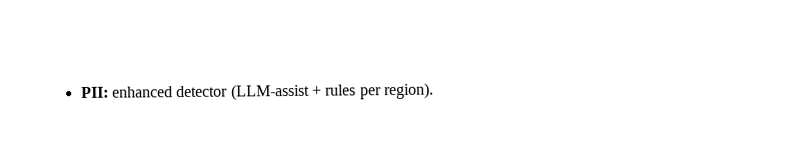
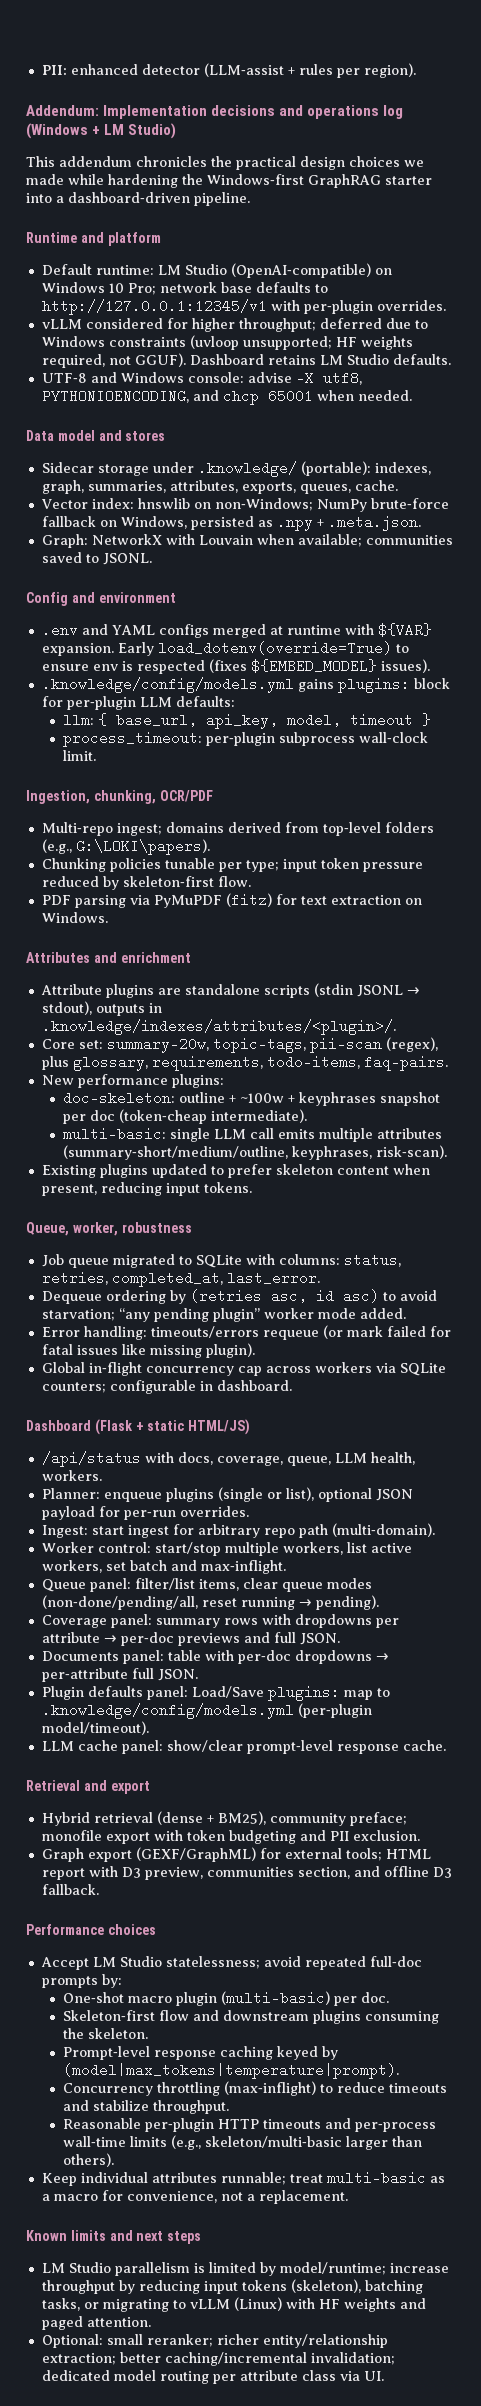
(434, 91) none -> [26,105,404,119] [26,123,177,139] [26,156,424,170] [26,174,432,188] [26,192,250,206] [26,232,161,246] [41,263,392,278] [41,282,328,295] [41,299,446,315] [41,318,428,332] [41,335,413,350] [41,353,451,368] [41,371,362,385] [41,389,412,405] [26,430,166,441] [41,461,431,477] [41,480,398,494] [40,498,449,512] [41,515,421,531] [41,534,453,548] [41,552,152,565] [26,592,176,606] [41,623,432,638] [41,641,409,656] [41,659,430,674] [41,677,450,693] [41,696,235,710] [62,713,431,729] [62,731,428,747] [62,750,96,761] [26,790,213,804] [41,822,434,836] [41,839,210,855] [41,858,423,872] [41,876,251,890] [41,893,422,908] [41,912,108,923] [26,952,191,963] [40,983,420,998] [41,1001,162,1016] [41,1019,396,1035] [41,1037,438,1053] [41,1055,448,1071] [41,1074,224,1088] [62,1091,440,1106] [62,1109,307,1124] [62,1127,442,1142] [62,1145,447,1160] [41,1164,430,1178] [41,1182,252,1196] [26,1222,192,1236] [41,1253,401,1268] [41,1271,320,1287] [41,1289,437,1304] [41,1308,406,1322] [41,1325,451,1340] [41,1343,255,1358] [41,1362,446,1376] [41,1380,292,1394] [26,1419,251,1435] [41,1451,415,1467] [41,1470,102,1481] [41,1487,413,1502] [41,1506,249,1520] [41,1523,435,1538] [41,1542,412,1556] [41,1560,286,1574] [41,1578,372,1592] [41,1595,379,1610] [41,1614,399,1628] [41,1632,340,1646] [41,1650,389,1664] [41,1668,198,1682] [41,1685,390,1701] [41,1703,372,1719] [41,1721,149,1735] [41,1740,446,1754] [26,1780,150,1794] [41,1811,407,1826] [41,1830,420,1844] [41,1847,431,1862] [41,1866,452,1880] [41,1884,99,1895] [26,1924,156,1935] [40,1956,422,1970] [41,1974,122,1988] [62,1991,389,2006] [62,2010,439,2024] [62,2028,148,2039] [62,2046,338,2060] [62,2063,399,2079] [62,2081,447,2096] [62,2100,229,2114] [62,2118,436,2132] [62,2135,422,2150] [62,2153,114,2167] [41,2171,445,2186] [41,2190,348,2204] [26,2230,202,2244] [41,2262,449,2276] [41,2279,423,2294] [41,2297,426,2312] [41,2316,151,2330] [41,2334,388,2348] [41,2352,395,2366] [41,2370,384,2384] // Addendum: Implementation decisions and operations log (Windows + LM Studio) // This addendum chronicles the practical design choices we made while hardening the Windows‑first GraphRAG starter into a dashboard‑driven pipeline. // Runtime and platform // Default runtime: LM Studio (OpenAI‑compatible) on Windows 10 Pro; network base defaults to http://127.0.0.1:12345/v1 with per‑plugin overrides. // vLLM considered for higher throughput; deferred due to Windows constraints (uvloop unsupported; HF weights required, not GGUF). Dashboard retains LM Studio defaults. // UTF‑8 and Windows console: advise -X utf8, PYTHONIOENCODING, and chcp 65001 when needed. // Data model and stores // Sidecar storage under .knowledge/ (portable): indexes, graph, summaries, attributes, exports, queues, cache. // Vector index: hnswlib on non‑Windows; NumPy brute‑force fallback on Windows, persisted as .npy + .meta.json. // Graph: NetworkX with Louvain when available; communities saved to JSONL. // Config and environment // .env and YAML configs merged at runtime with ${VAR} expansion. Early load_dotenv(override=True) to ensure env is respected (fixes ${EMBED_MODEL} issues). // .knowledge/config/models.yml gains plugins: block for per‑plugin LLM defaults: // llm: { base_url, api_key, model, timeout } // process_timeout: per‑plugin subprocess wall‑clock limit. // Ingestion, chunking, OCR/PDF // Multi‑repo ingest; domains derived from top‑level folders (e.g., G:\LOKI\papers). // Chunking policies tunable per type; input token pressure reduced by skeleton‑first flow. // PDF parsing via PyMuPDF (fitz) for text extraction on Windows. // Attributes and enrichment // Attribute plugins are standalone scripts (stdin JSONL → stdout), outputs in .knowledge/indexes/attributes/<plugin>/. // Core set: summary-20w, topic-tags, pii-scan (regex), plus glossary, requirements, todo-items, faq-pairs. // New performance plugins: // doc-skeleton: outline + ~100w + keyphrases snapshot per doc (token‑cheap intermediate). // multi-basic: single LLM call emits multiple attributes (summary‑short/medium/outline, keyphrases, risk‑scan). // Existing plugins updated to prefer skeleton content when present, reducing input tokens. // Queue, worker, robustness // Job queue migrated to SQLite with columns: status, retries, completed_at, last_error. // Dequeue ordering by (retries asc, id asc) to avoid starvation; “any pending plugin” worker mode added. // Error handling: timeouts/errors requeue (or mark failed for fatal issues like missing plugin). // Global in‑flight concurrency cap across workers via SQLite counters; configurable in dashboard. // Dashboard (Flask + static HTML/JS) // /api/status with docs, coverage, queue, LLM health, workers. // Planner: enqueue plugins (single or list), optional JSON payload for per‑run overrides. // Ingest: start ingest for arbitrary repo path (multi‑domain). // Worker control: start/stop multiple workers, list active workers, set batch and max‑inflight. // Queue panel: filter/list items, clear queue modes (non‑done/pending/all, reset running → pending). // Coverage panel: summary rows with dropdowns per attribute → per‑doc previews and full JSON. // Documents panel: table with per‑doc dropdowns → per‑attribute full JSON. // Plugin defaults panel: Load/Save plugins: map to .knowledge/config/models.yml (per‑plugin model/timeout). // LLM cache panel: show/clear prompt‑level response cache. // Retrieval and export // Hybrid retrieval (dense + BM25), community preface; monofile export with token budgeting and PII exclusion. // Graph export (GEXF/GraphML) for external tools; HTML report with D3 preview, communities section, and offline D3 fallback. // Performance choices // Accept LM Studio statelessness; avoid repeated full‑doc prompts by: // One‑shot macro plugin (multi-basic) per doc. // Skeleton‑first flow and downstream plugins consuming the skeleton. // Prompt‑level response caching keyed by (model|max_tokens|temperature|prompt). // Concurrency throttling (max‑inflight) to reduce timeouts and stabilize throughput. // Reasonable per‑plugin HTTP timeouts and per‑process wall‑time limits (e.g., skeleton/multi‑basic larger than others). // Keep individual attributes runnable; treat multi-basic as a macro for convenience, not a replacement. // Known limits and next steps // LM Studio parallelism is limited by model/runtime; increase throughput by reducing input tokens (skeleton), batching tasks, or migrating to vLLM (Linux) with HF weights and paged attention. // Optional: small reranker; richer entity/relationship extraction; better caching/incremental invalidation; dedicated model routing per attribute class via UI.

